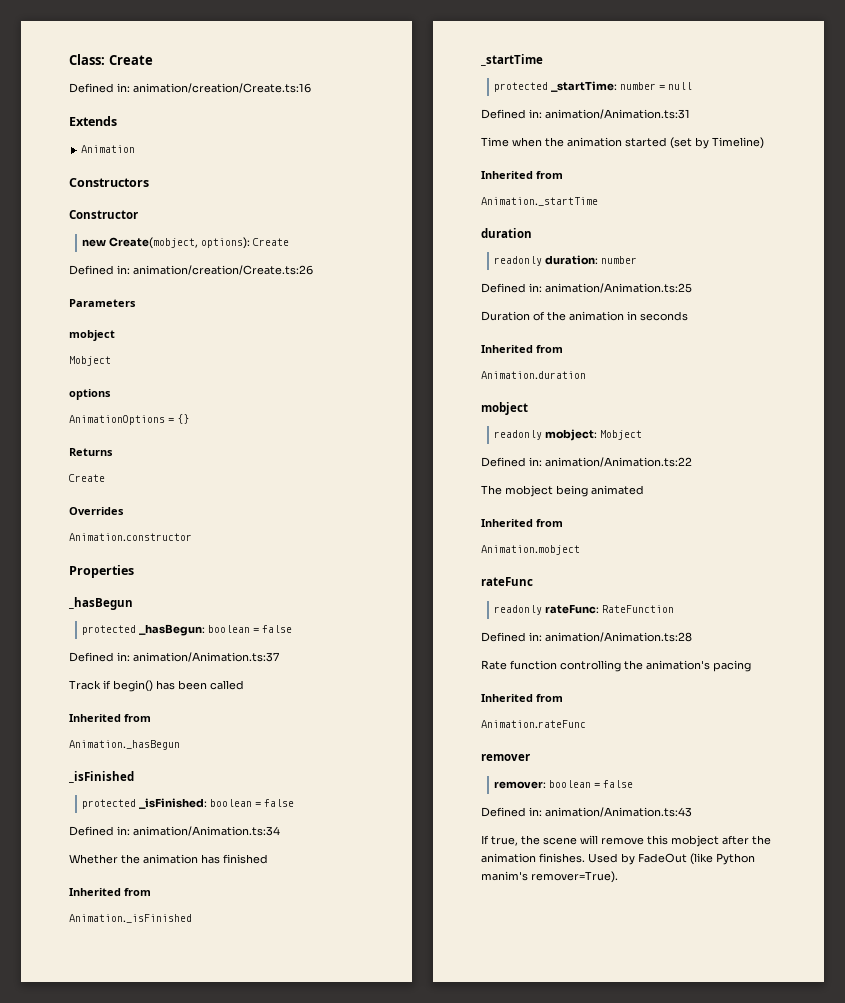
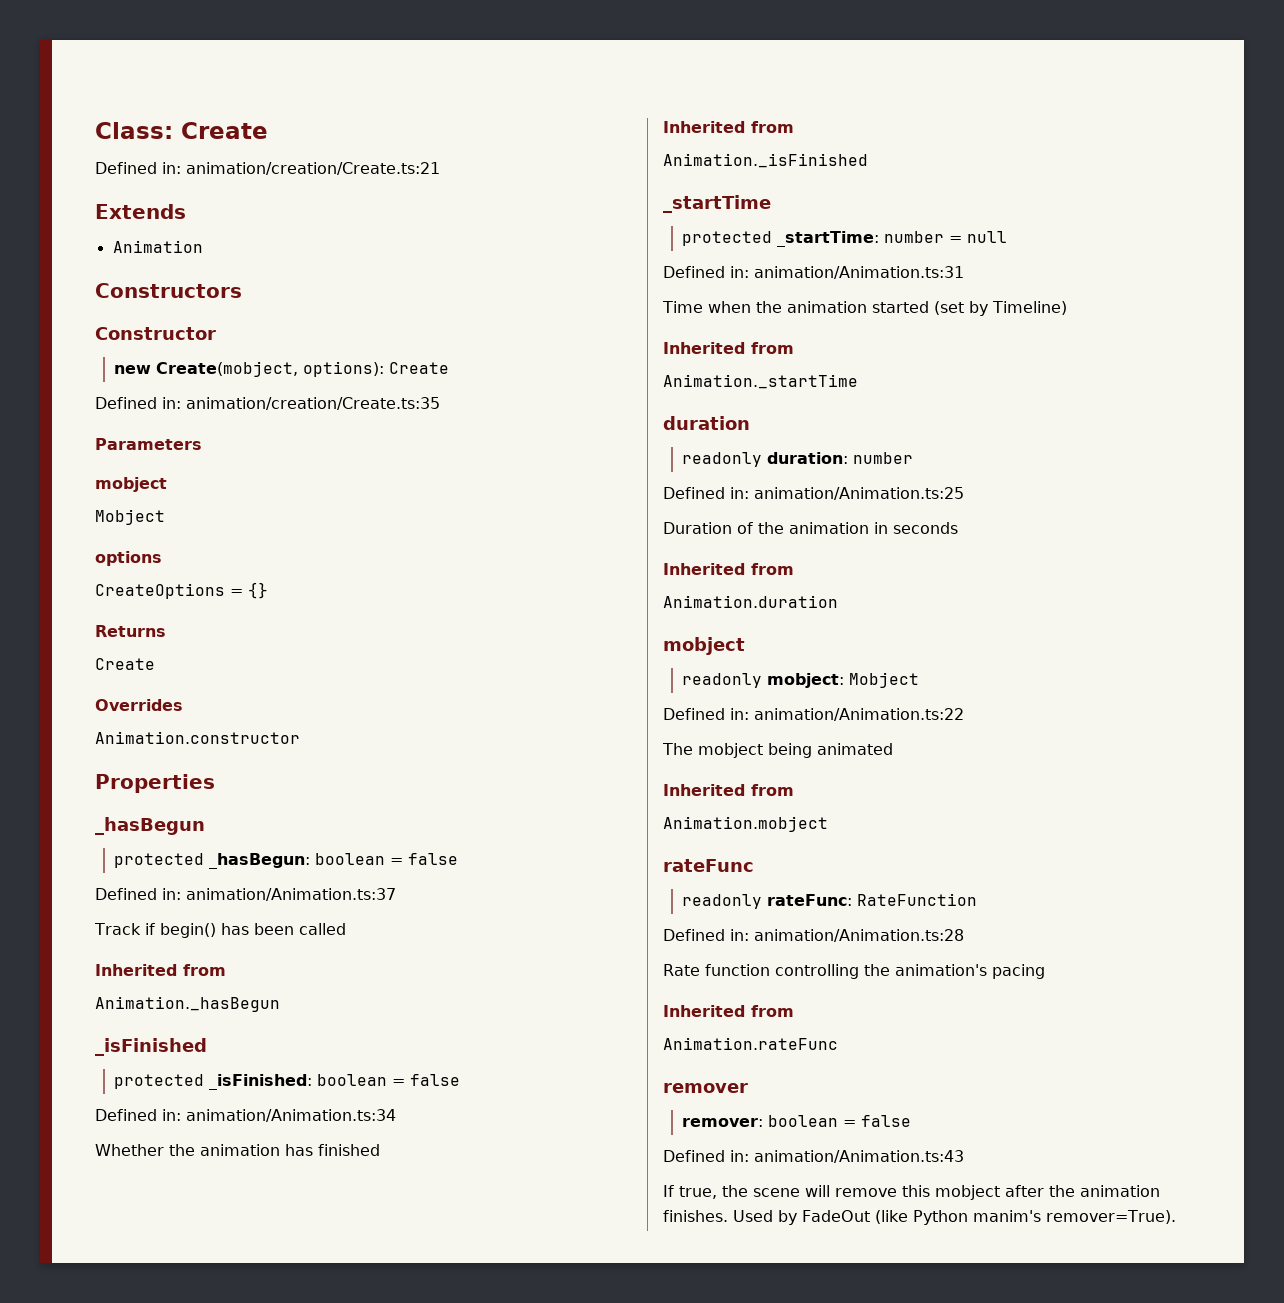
[133,83,311,93] animation/creation/Create.ts:16 -> [186,162,440,175] animation/creation/Create.ts:21
[133,265,313,275] animation/creation/Create.ts:26 -> [186,397,440,410] animation/creation/Create.ts:35
[69,415,165,425] AnimationOptions -> [95,583,225,599] CreateOptions

